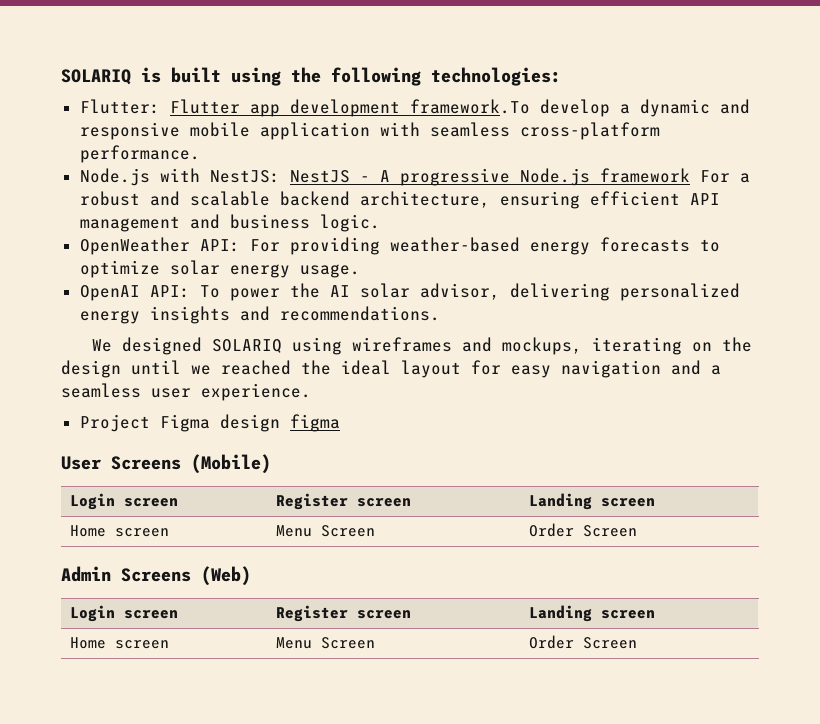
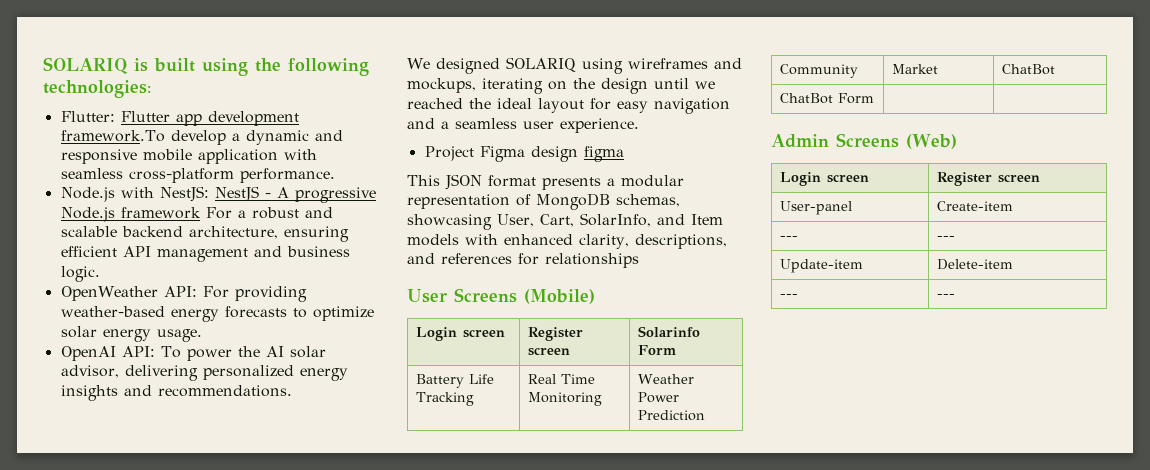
(340, 423) none -> [407,174,684,190] [407,193,680,210] [407,213,723,230] [407,234,727,249] [407,253,639,268] // This JSON format presents a modular representation of MongoDB schemas, showcasing User, Cart, SolarInfo, and Item models with enhanced clarity, descriptions, and references for relationships
[528,493,655,510] [69,525,169,537] [275,525,375,537] [528,523,637,537] Landing screen // Home screen | Menu Screen | Order Screen -> [637,326,700,337] [637,345,676,355] [415,374,494,388] [415,392,474,406] [527,374,595,384] [527,392,602,406] [637,374,694,384] [637,392,679,403] [637,410,705,421] [779,64,858,78] [891,64,938,74] [1001,64,1055,75] [779,93,874,104] Solarinfo Form // Battery Life Tracking | Real Time Monitoring | Weather Power Prediction // Community | Market | ChatBot // ChatBot Form | |
[528,605,655,622] [69,637,169,649] [275,637,375,649] [528,635,637,649] | Landing screen // Home screen | Menu Screen | Order Screen -> [779,201,852,215] [936,201,1013,211] [779,236,798,240] [936,236,955,240] [779,259,863,273] [936,259,1013,270] [779,294,798,298] [936,294,955,298] // User-panel | Create-item // --- | --- // Update-item | Delete-item // --- | ---

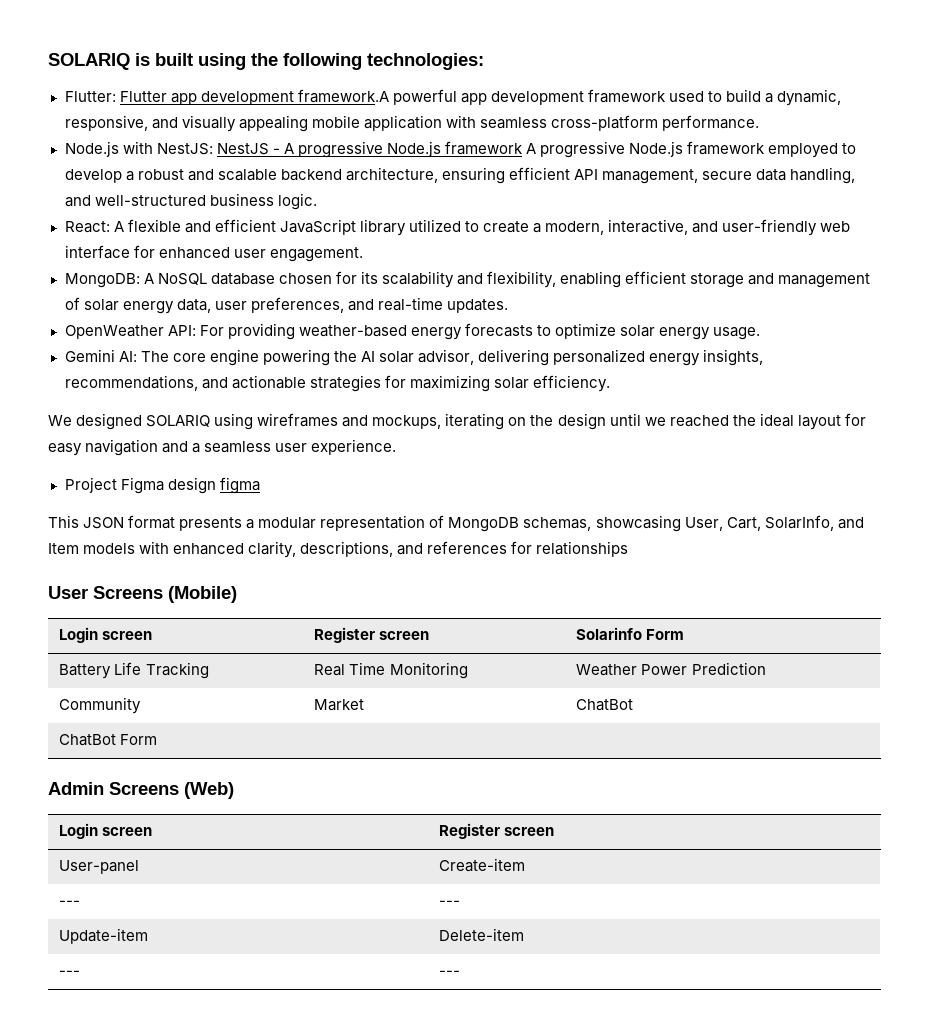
[60,130,343,145] [60,149,137,164] framework.To develop a dynamic and responsive -> [297,89,842,106] [64,115,308,132] framework.A powerful app development framework used to build a dynamic, responsive, and visually appealing
[205,207,232,219] For -> [525,141,857,158] [64,169,122,183] A progressive Node.js framework employed to develop
[156,246,350,262] [60,266,100,282] management and business logic. -> [602,167,856,184] [64,193,317,210] [64,219,851,236] [64,245,363,262] [64,271,871,288] [64,297,508,314] management, secure data handling, and well-structured business logic. // React: A flexible and efficient JavaScript library utilized to create a modern, interactive, and user-friendly web interface for enhanced user engagement. // MongoDB: A NoSQL database chosen for its scalability and flexibility, enabling efficient storage and management of solar energy data, user preferences, and real-time updates.
[60,346,232,361] OpenAI API: To power -> [64,349,330,366] Gemini AI: The core engine powering
[60,385,292,401] insights and recommendations. -> [703,349,764,366] [64,375,610,392] insights, recommendations, and actionable strategies for maximizing solar efficiency.

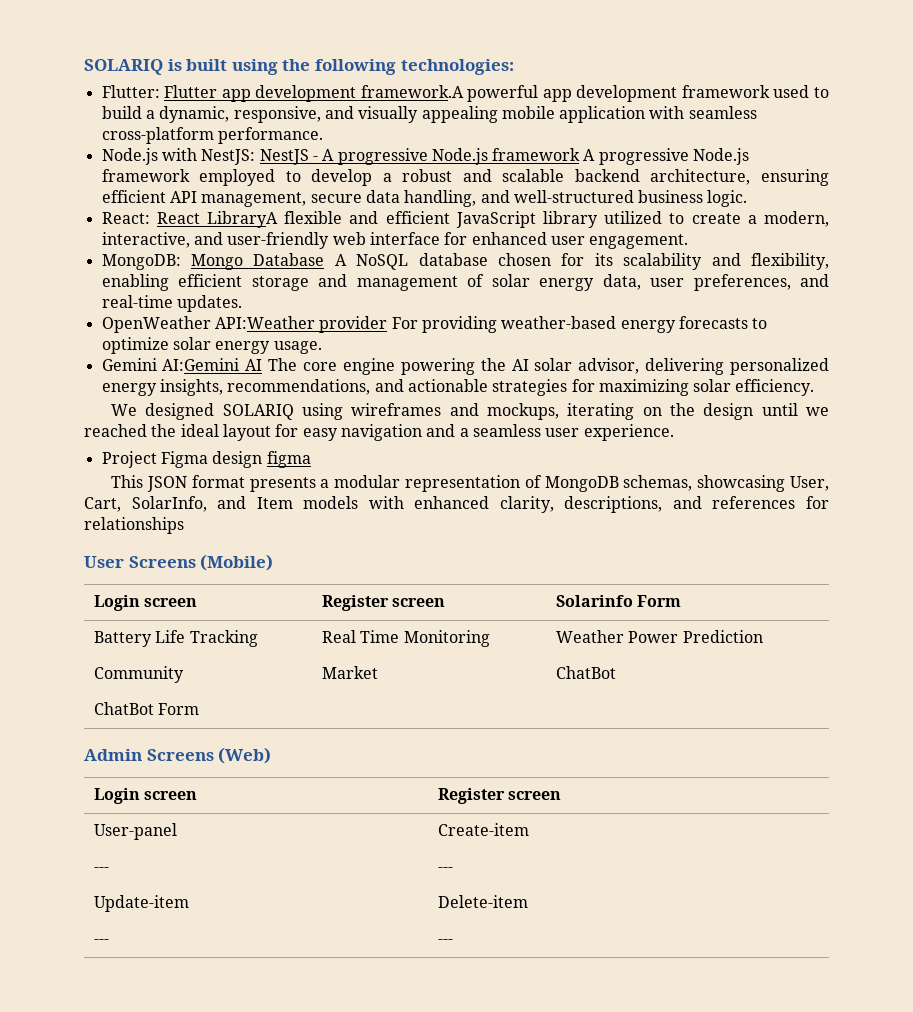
[113,221,124,232] A -> [156,211,278,228] React LibraryA
(140, 280) none -> [191,253,325,270] Mongo Database
[167,325,196,336] API: -> [214,316,388,333] API:Weather provider
[118,351,137,362] AI: -> [162,358,263,371] AI:Gemini AI

